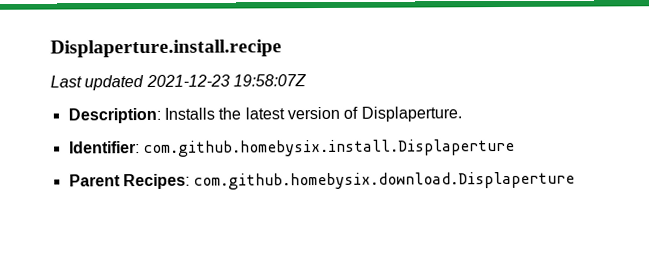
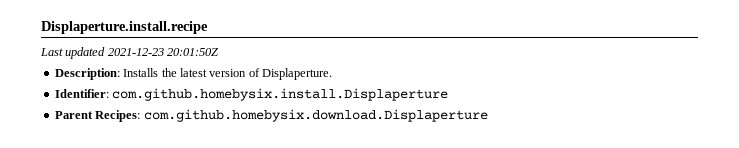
[232,74,307,87] 19:58:07Z -> [167,48,220,56] 20:01:50Z

